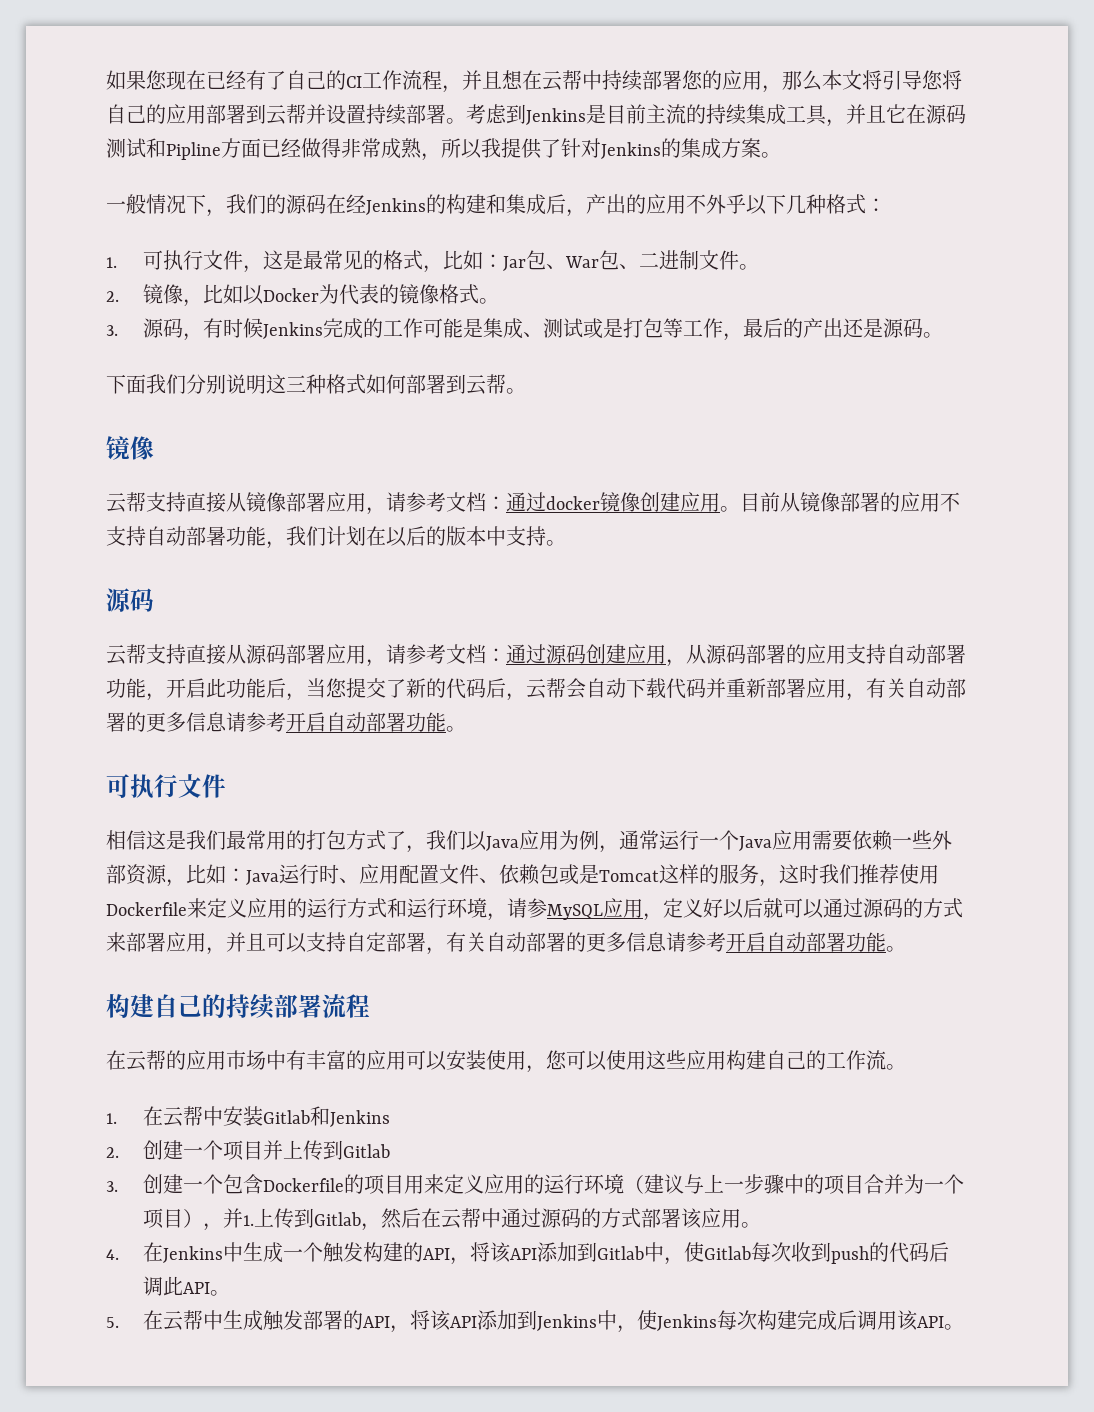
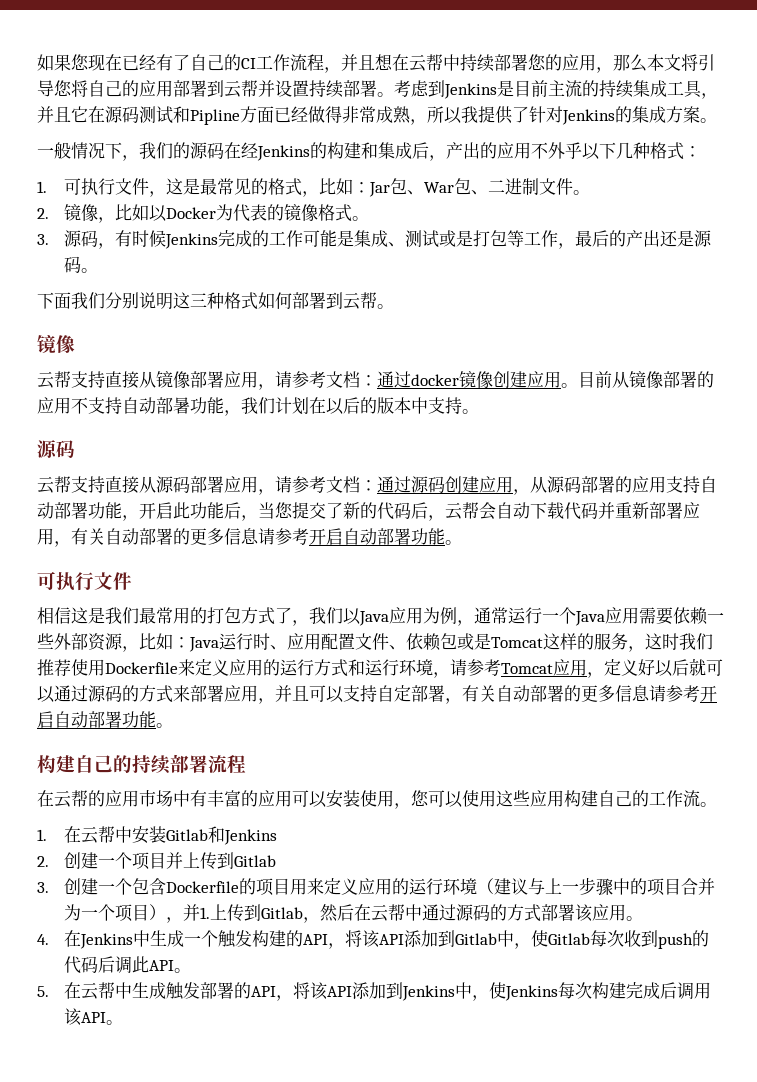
[547,904,603,920] MySQL -> [484,659,553,676] 考Tomcat

